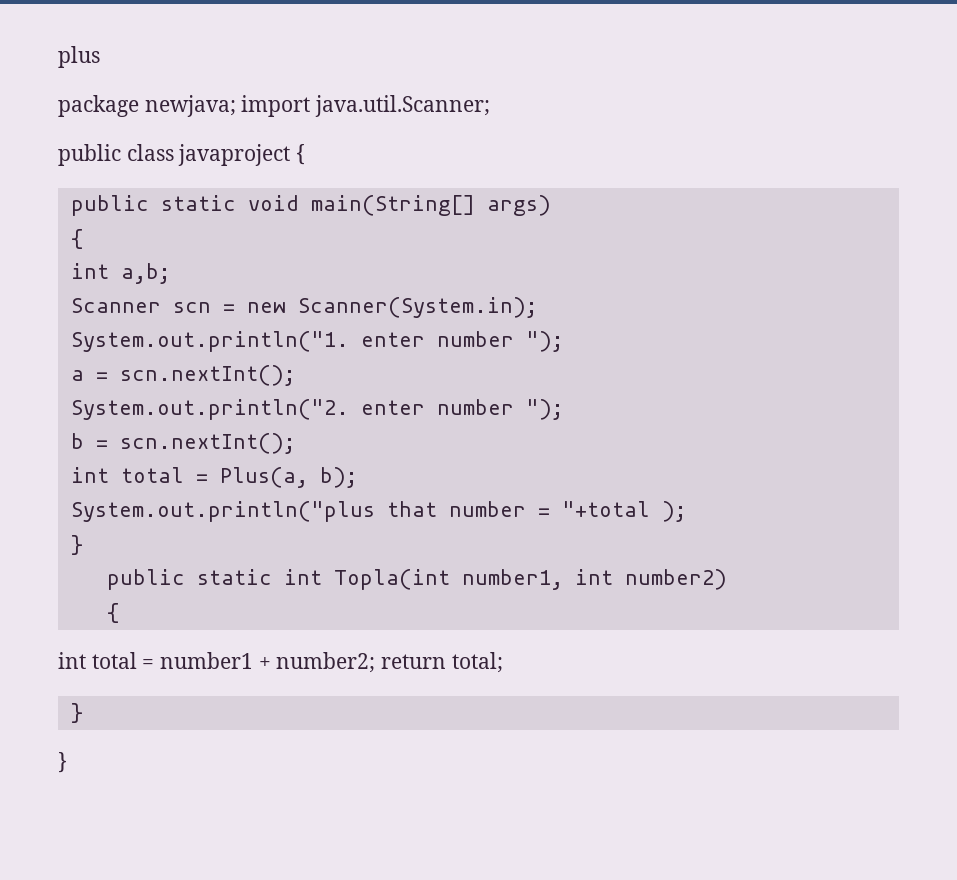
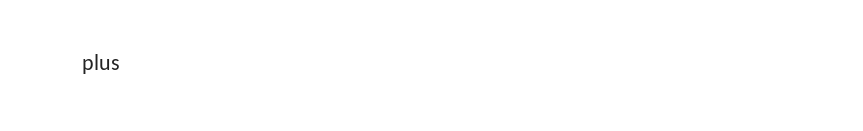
[58,95,491,117] [58,144,306,166] [70,195,551,216] [70,229,83,249] [70,263,171,284] [70,297,538,318] [70,331,564,352] [70,365,296,386] [70,399,564,420] [70,433,296,454] [70,467,358,488] [70,501,687,522] [70,535,83,555] [106,569,727,590] [106,603,119,623] [58,652,503,673] [70,703,83,723] [58,752,67,773] // package newjava; import java.util.Scanner; // public class javaproject { // public static void main(String[] args) // { // int a,b; // Scanner scn = new Scanner(System.in); // System.out.println("1. enter number "); // a = scn.nextInt(); // System.out.println("2. enter number "); // b = scn.nextInt(); // int total = Plus(a, b); // System.out.println("plus that number = "+total ); // } // public static int Topla(int number1, int number2) // { // int total = number1 + number2; return total; // } // } -> (120, 64) none

